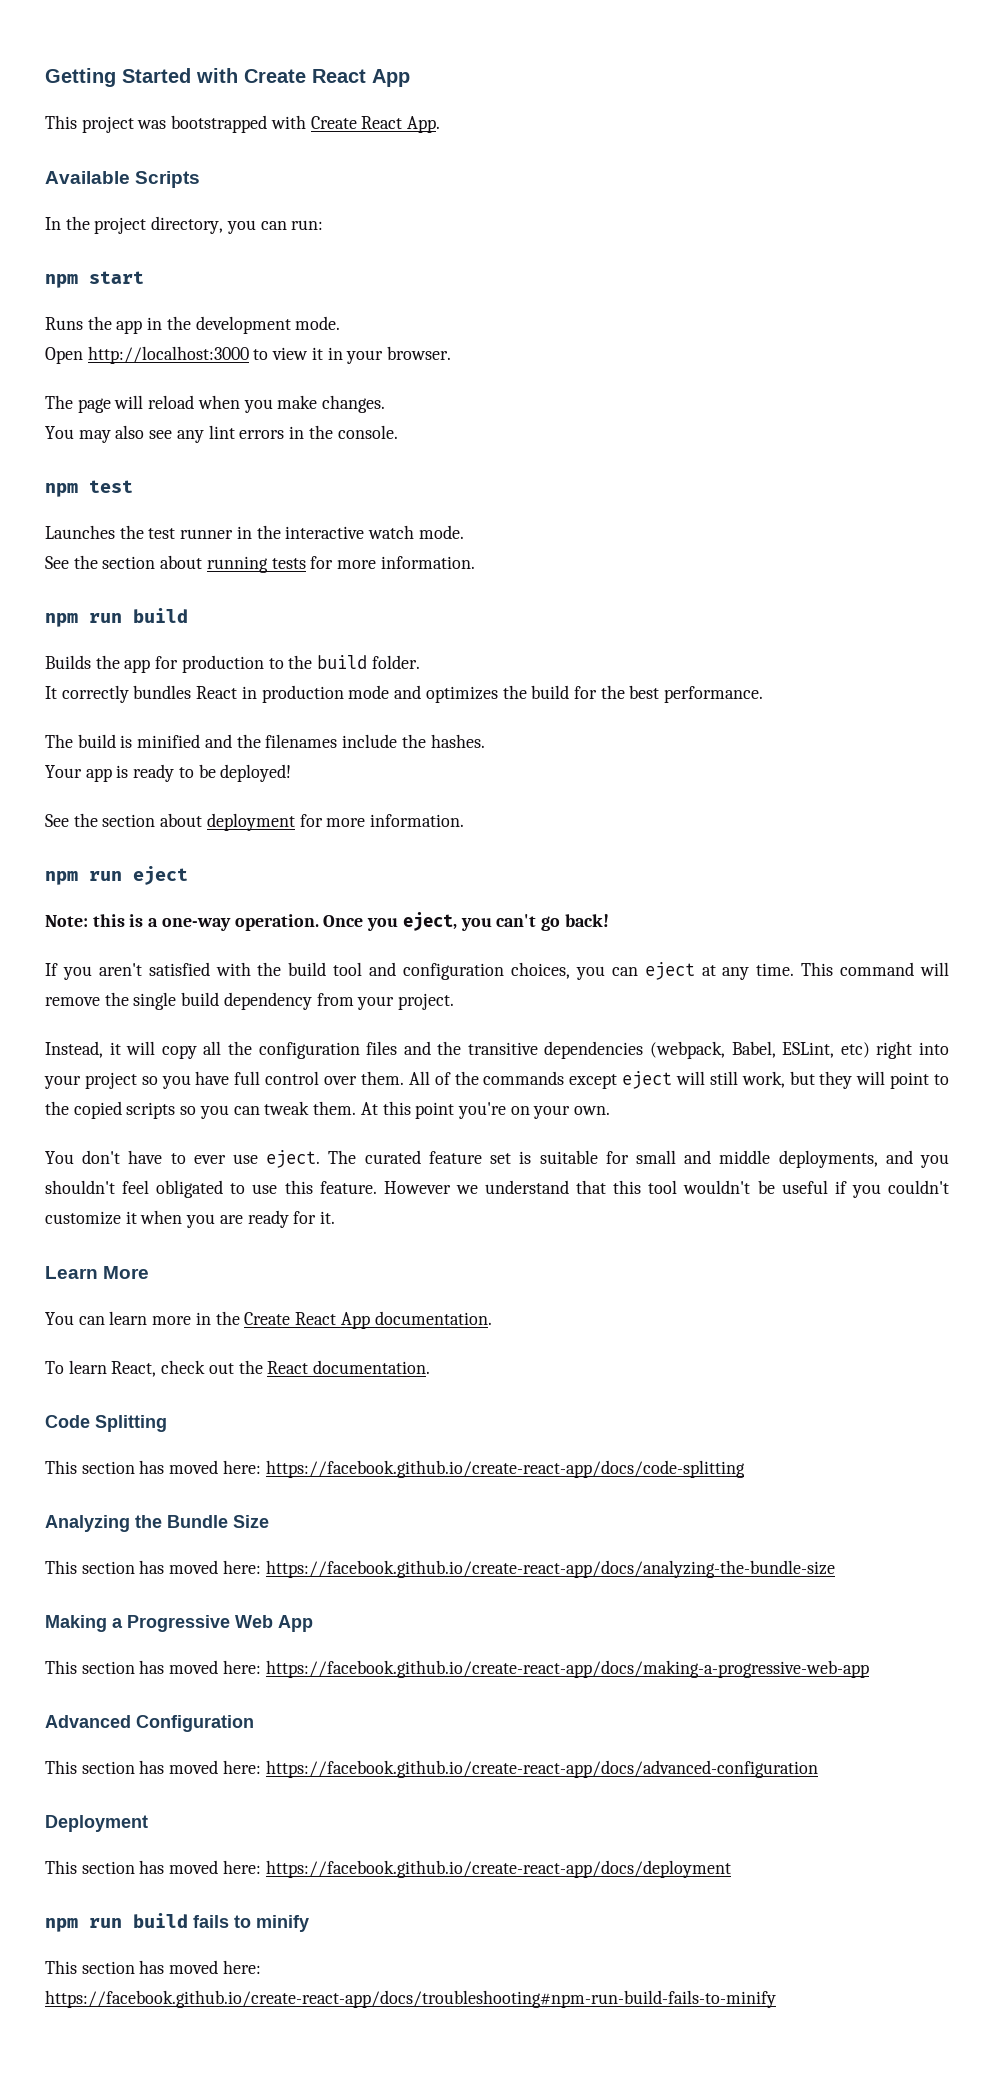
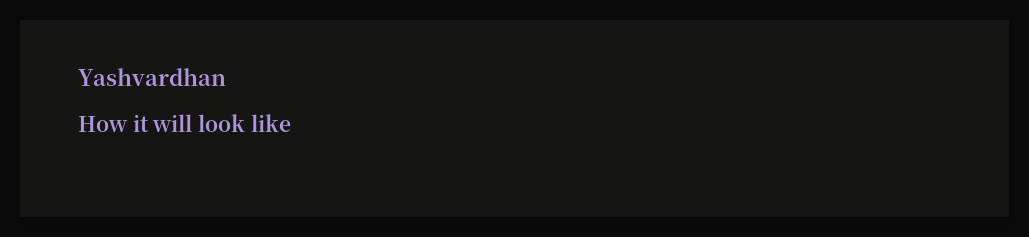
[45,68,410,87] [45,115,441,133] [45,171,201,188] [45,216,324,234] [45,271,144,288] [45,316,341,334] [45,346,452,364] [45,395,386,413] [45,425,398,443] [45,480,133,497] [45,525,464,539] [45,555,475,573] [45,608,188,627] [45,655,420,673] [45,685,764,703] [45,734,485,748] [45,764,292,782] [45,813,465,831] [45,866,188,885] [45,912,609,931] [45,962,950,980] [45,992,455,1010] [45,1041,950,1059] [44,1071,950,1089] [45,1101,611,1119] [45,1150,950,1168] [45,1180,949,1198] [45,1210,336,1228] [45,1266,150,1279] [45,1311,492,1329] [45,1360,431,1377] [45,1415,167,1432] [45,1460,745,1478] [45,1515,269,1532] [45,1560,835,1578] [45,1615,313,1632] [45,1660,869,1678] [45,1715,254,1732] [45,1760,818,1778] [45,1815,148,1832] [45,1860,731,1878] [45,1913,309,1932] [45,1960,261,1974] [45,1990,776,2008] Getting Started with Create React App // This project was bootstrapped with Create React App. // Available Scripts // In the project directory, you can run: // npm start // Runs the app in the development mode. // Open http://localhost:3000 to view it in your browser. // The page will reload when you make changes. // You may also see any lint errors in the console. // npm test // Launches the test runner in the interactive watch mode. // See the section about running tests for more information. // npm run build // Builds the app for production to the build folder. // It correctly bundles React in production mode and optimizes the build for the best performance. // The build is minified and the filenames include the hashes. // Your app is ready to be deployed! // See the section about deployment for more information. // npm run eject // Note: this is a one-way operation. Once you eject, you can't go back! // If you aren't satisfied with the build tool and configuration choices, you can eject at any time. This command will remove the single build dependency from your project. // Instead, it will copy all the configuration files and the transitive dependencies (webpack, Babel, ESLint, etc) right into your project so you have full control over them. All of the commands except eject will still work, but they will point to the copied scripts so you can tweak them. At this point you're on your own. // You don't have to ever use eject. The curated feature set is suitable for small and middle deployments, and you shouldn't feel obligated to use this feature. However we understand that this tool wouldn't be useful if you couldn't customize it when you are ready for it. // Learn More // You can learn more in the Create React App documentation. // To learn React, check out the React documentation. // Code Splitting // This section has moved here: https://facebook.github.io/create-react-app/docs/code-splitting // Analyzing the Bundle Size // This section has moved here: https://facebook.github.io/create-react-app/docs/analyzing-the-bundle-size // Making a Progressive Web App // This section has moved here: https://facebook.github.io/create-react-app/docs/making-a-progressive-web-app // Advanced Configuration // This section has moved here: https://facebook.github.io/create-react-app/docs/advanced-configuration // Deployment // This section has moved here: https://facebook.github.io/create-react-app/docs/deployment // npm run build fails to minify // This section has moved here: https://facebook.github.io/create-react-app/docs/troubleshooting#npm-run-build-fails-to-minify -> [78,68,226,86] [78,114,291,132] Yashvardhan // How it will look like

